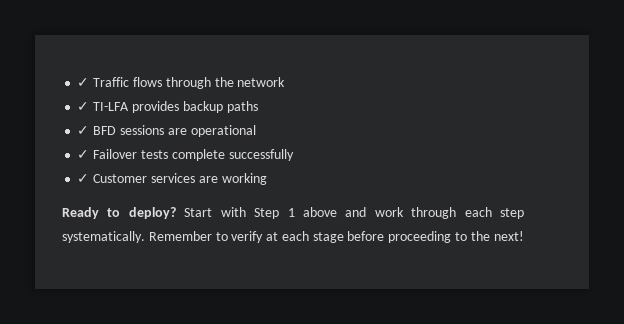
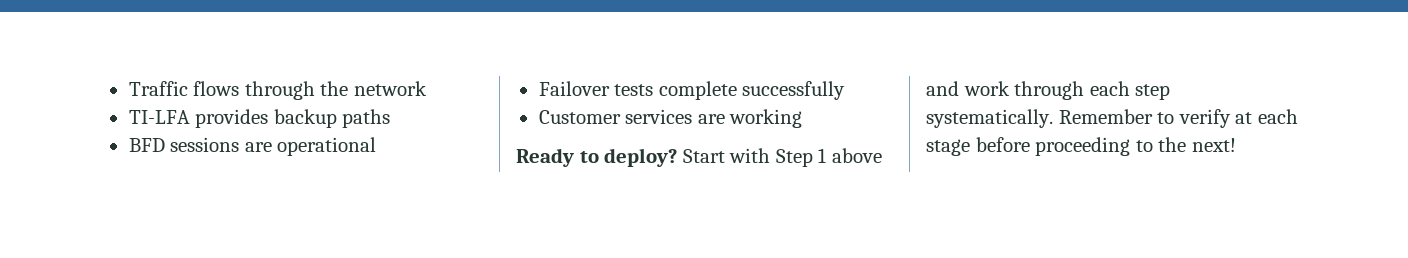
[77,78,90,87] ✓ -> (128, 88) none
[77,102,90,111] ✓ -> (427, 88) none
[77,126,90,135] ✓ -> (391, 118) none
[77,150,90,159] ✓ -> (377, 146) none
[77,174,90,183] ✓ -> (846, 90) none

